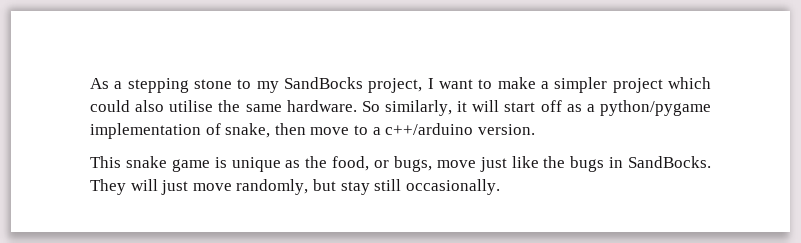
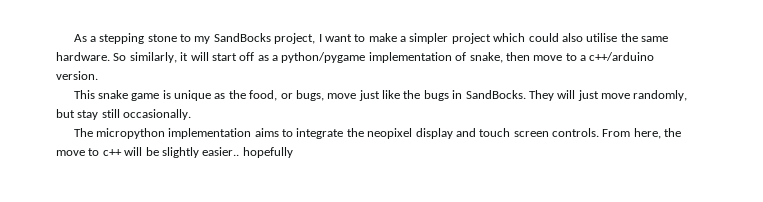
(500, 187) none -> [73,128,682,139] [56,147,293,158] // The micropython implementation aims to integrate the neopixel display and touch screen controls. From here, the move to c++ will be slightly easier.. hopefully

